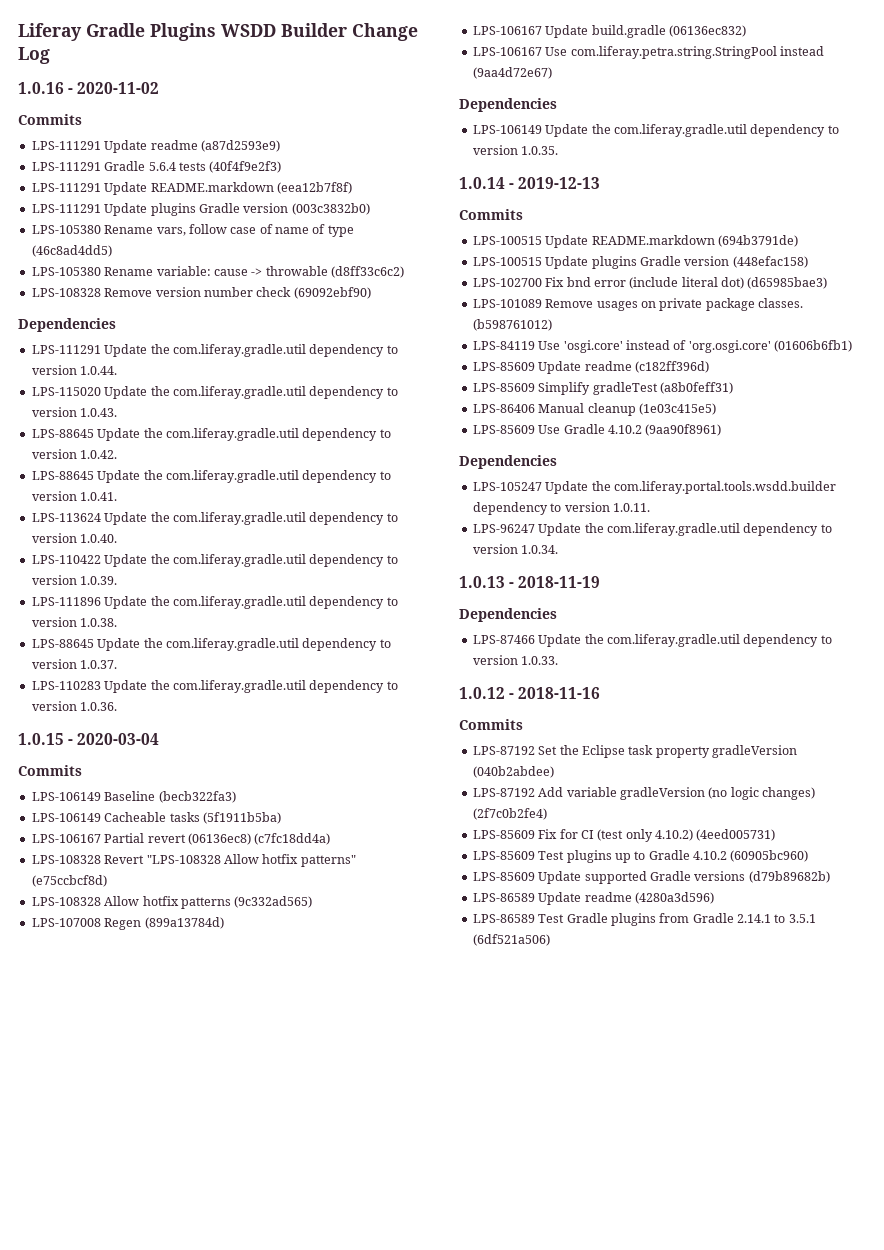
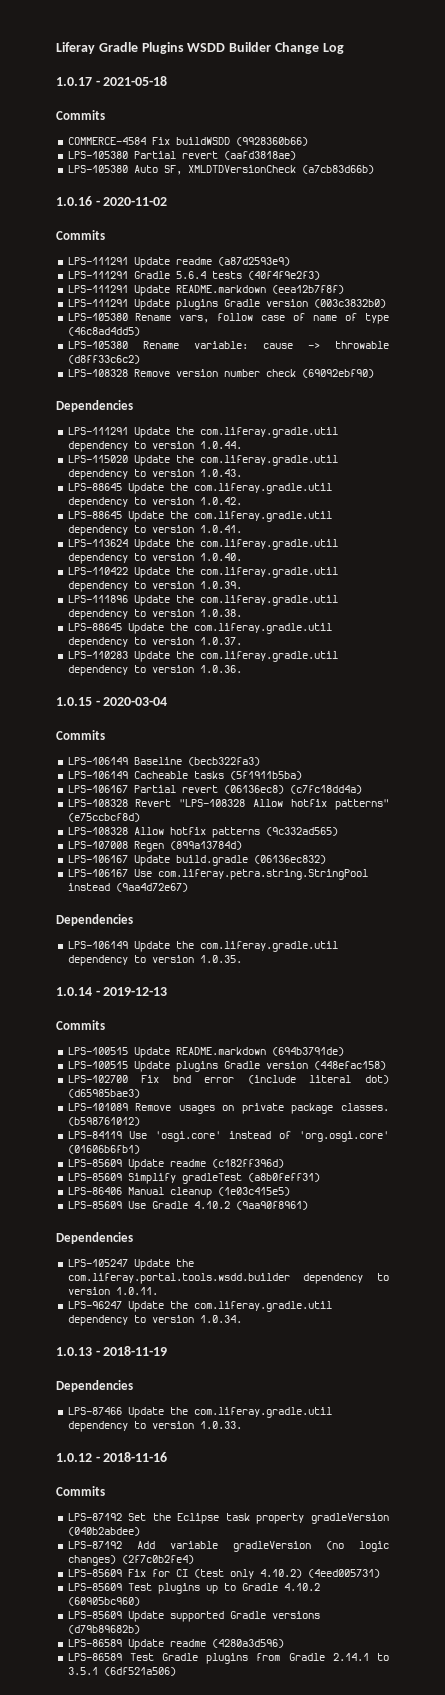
(50, 55) none -> [56,76,168,86] [56,110,105,120] [67,137,308,146] [67,151,296,160] [67,165,374,175] // 1.0.17 - 2021-05-18 // Commits // COMMERCE-4584 Fix buildWSDD (9928360b66) // LPS-105380 Partial revert (aafd3818ae) // LPS-105380 Auto SF, XMLDTDVersionCheck (a7cb83d66b)

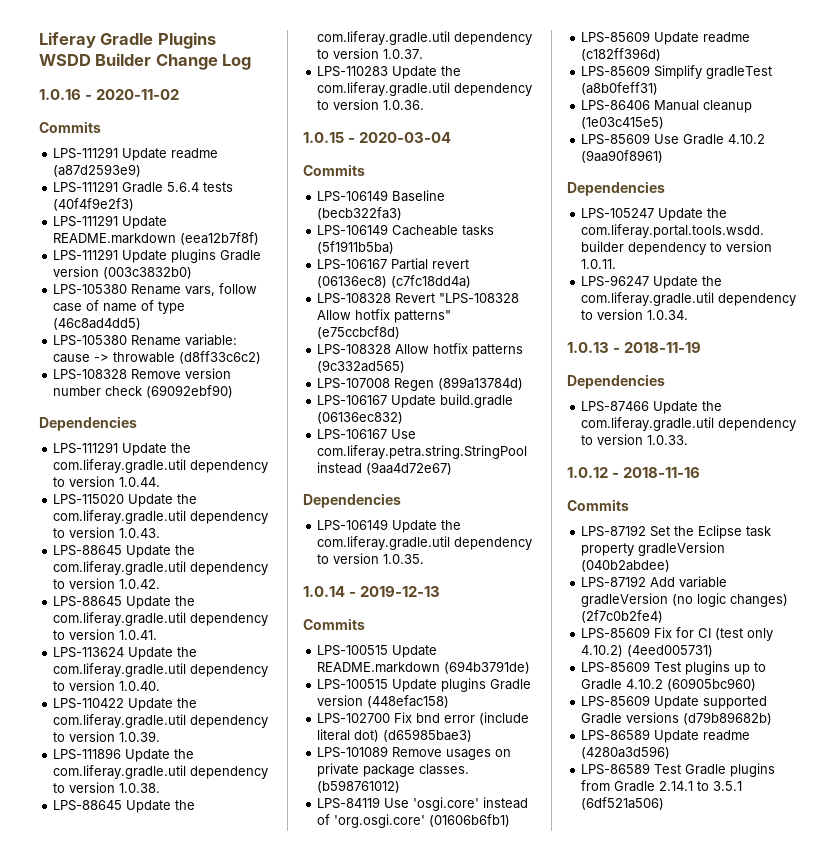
[56,76,168,86] [56,110,105,120] [67,137,308,146] [67,151,296,160] [67,165,374,175] // 1.0.17 - 2021-05-18 // Commits // COMMERCE-4584 Fix buildWSDD (9928360b66) // LPS-105380 Partial revert (aafd3818ae) // LPS-105380 Auto SF, XMLDTDVersionCheck (a7cb83d66b) -> (252, 62) none

